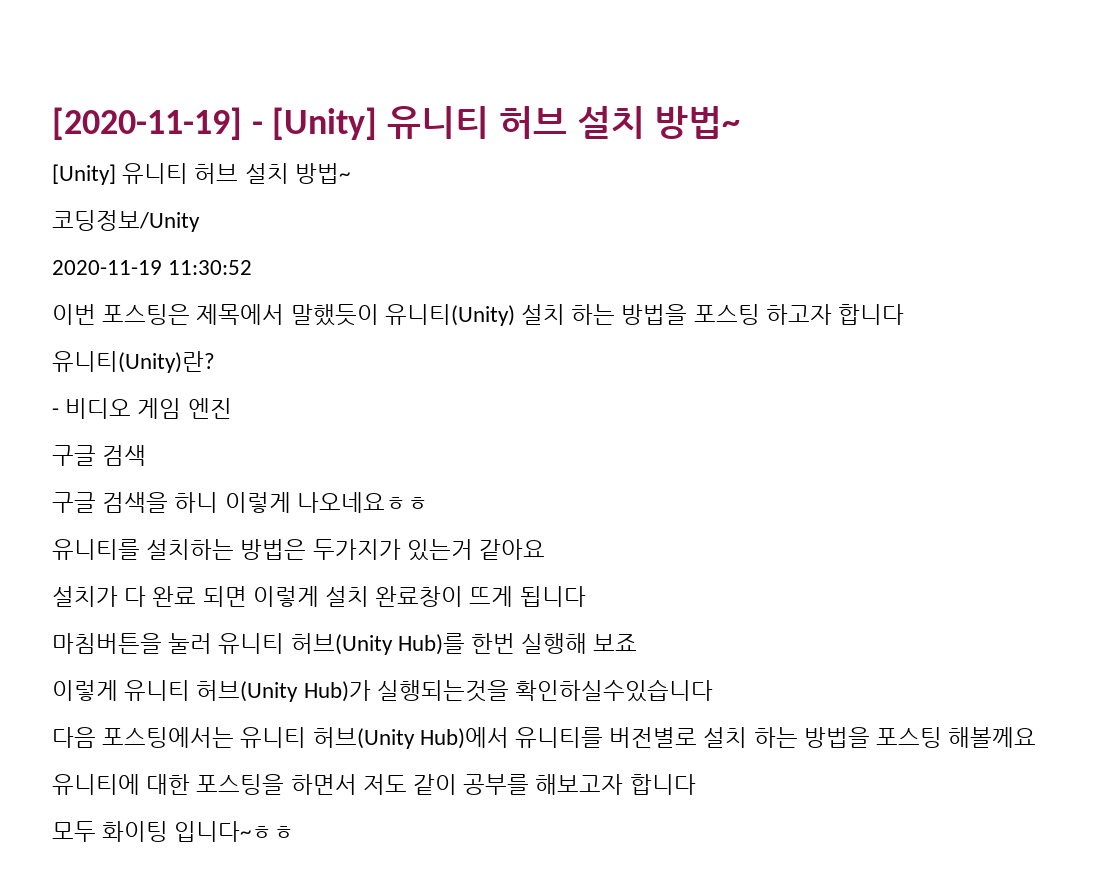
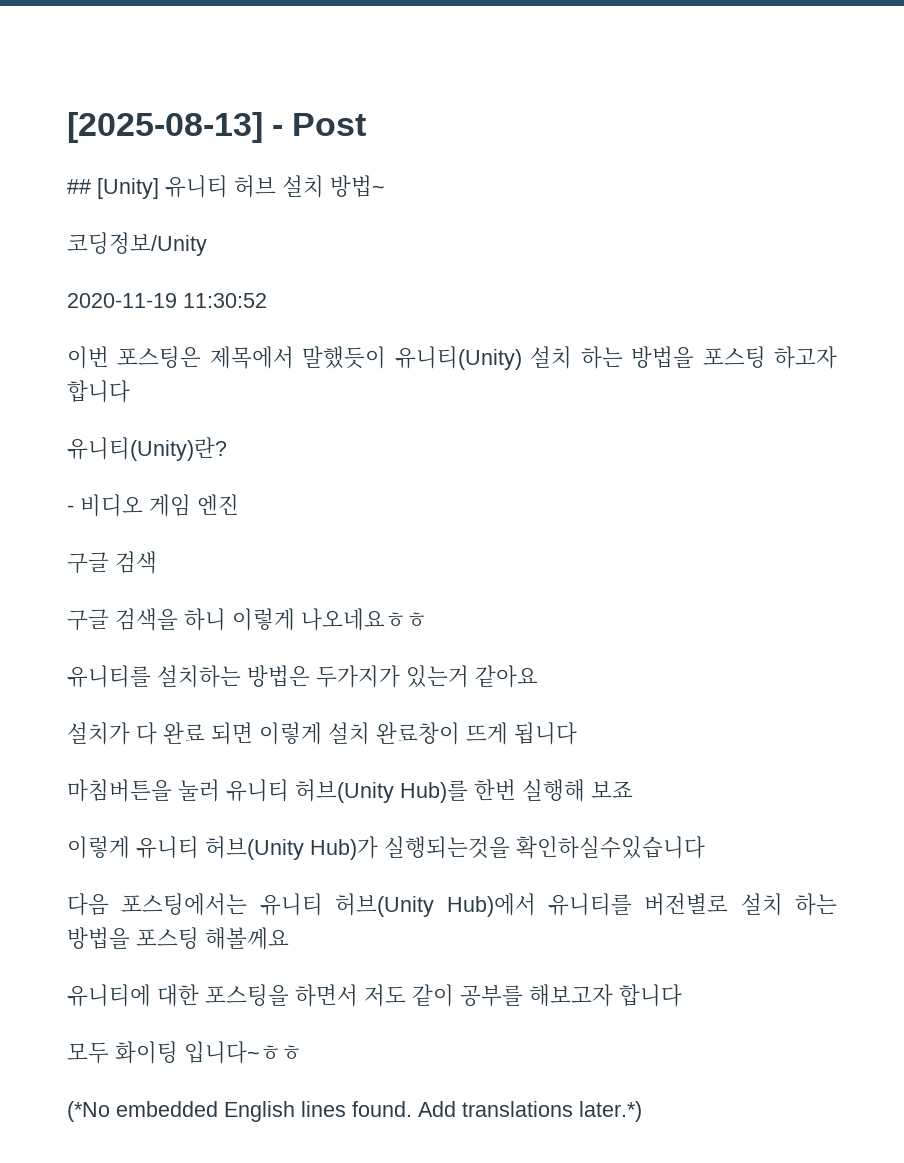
[52,106,741,140] [2020-11-19] - [Unity] 유니티 허브 설치 방법~ // -> [67,112,367,143] [67,179,91,194] [2025-08-13] - Post // ##
(296, 831) none -> [67,1101,642,1122] // (*No embedded English lines found. Add translations later.*)

